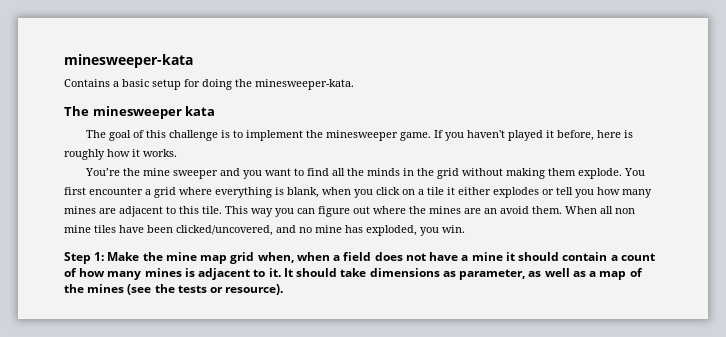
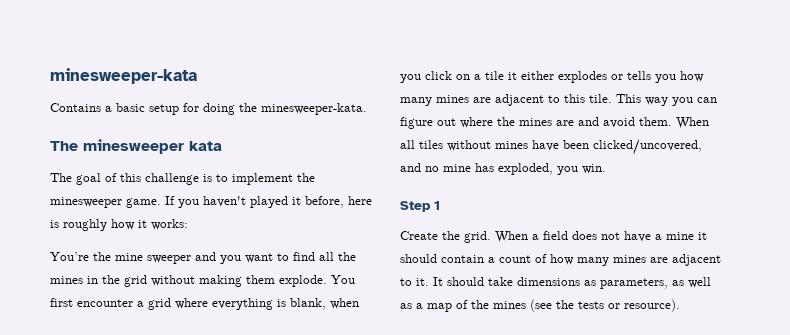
[143,149,177,157] works. -> [151,219,188,230] works:
[367,168,401,176] minds -> [50,276,83,284] mines
[556,187,573,195] tell -> [627,71,651,80] tells
[484,208,497,214] an -> [578,117,599,126] and
[615,208,635,214] [64,225,116,233] non mine tiles -> [419,140,528,151] tiles without mines
[94,252,330,264] 1: Make the mine map grid when, when -> [434,201,440,210] [400,231,528,243] 1 // Create the grid. When
[184,268,195,277] is -> [650,257,668,263] are
[459,269,526,280] parameter, -> [600,278,668,289] parameters,

